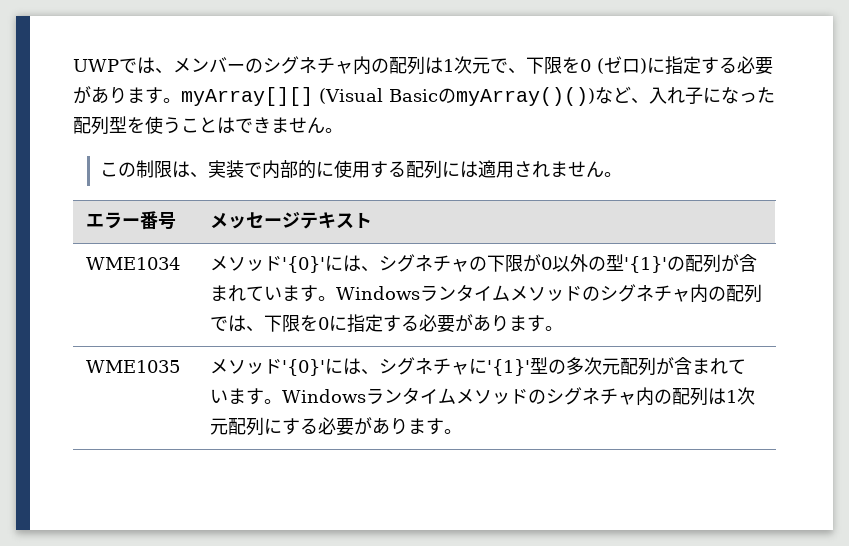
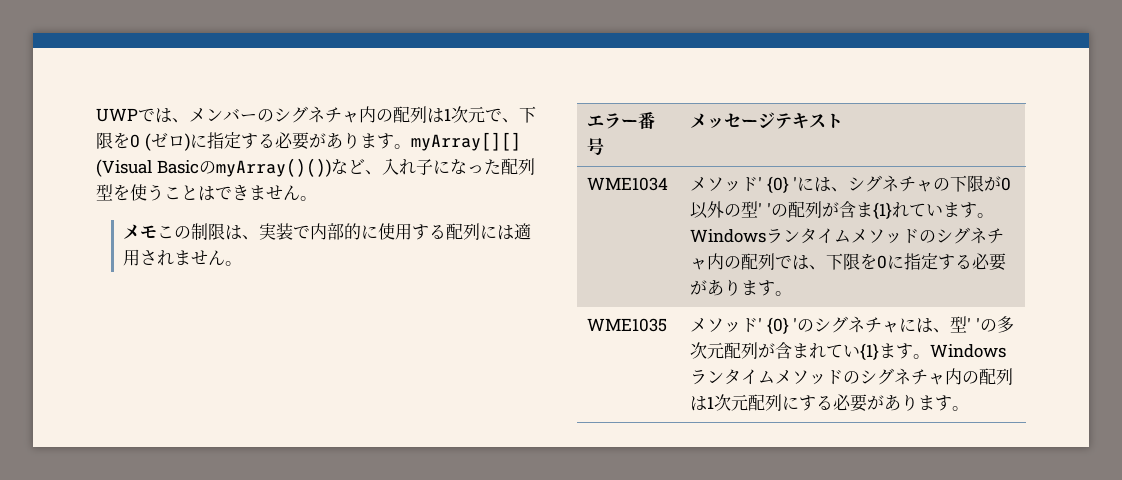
(343, 130) none -> [123,224,158,239] メモ
[282,256,326,273] '{0}' -> [757,176,798,194] ' {0} '
[624,256,668,273] '{1}' -> [757,203,771,216] ' '
(229, 293) none -> [872,202,892,220] {1}
[282,357,549,376] '{0}'には、シグネチャに'{1}'型 -> [757,316,980,335] ' {0} 'のシグネチャには、型' '
(229, 396) none -> [859,343,879,361] {1}

